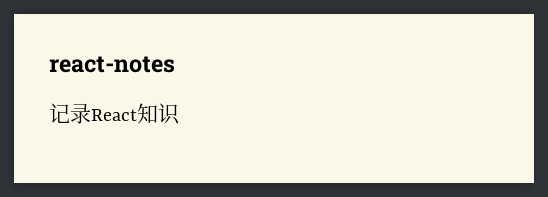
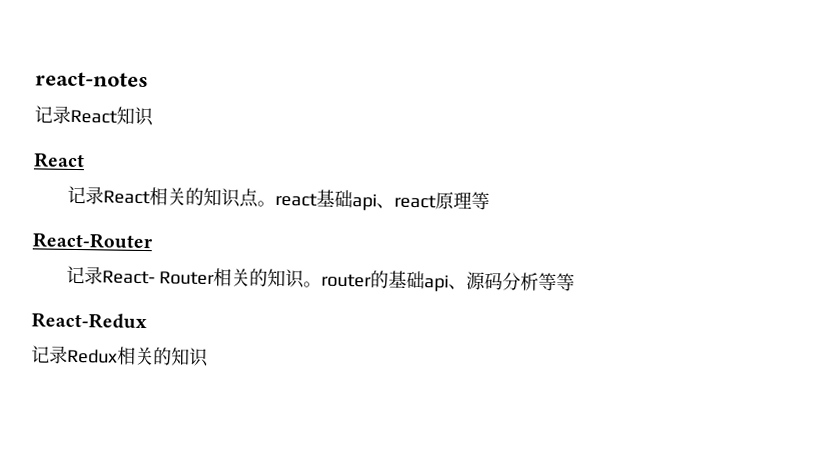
(180, 114) none -> [33,152,85,169] [67,185,491,211] [32,232,153,250] [66,265,576,292] [31,312,147,330] [31,345,209,367] // React // 记录React相关的知识点。react基础api、react原理等 // React-Router // 记录React- Router相关的知识。router的基础api、源码分析等等 // React-Redux // 记录Redux相关的知识

